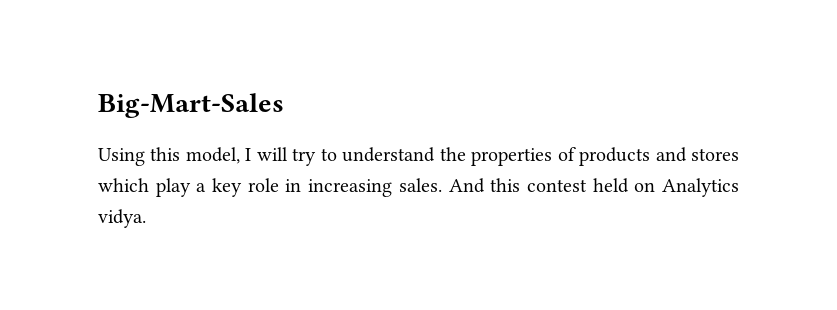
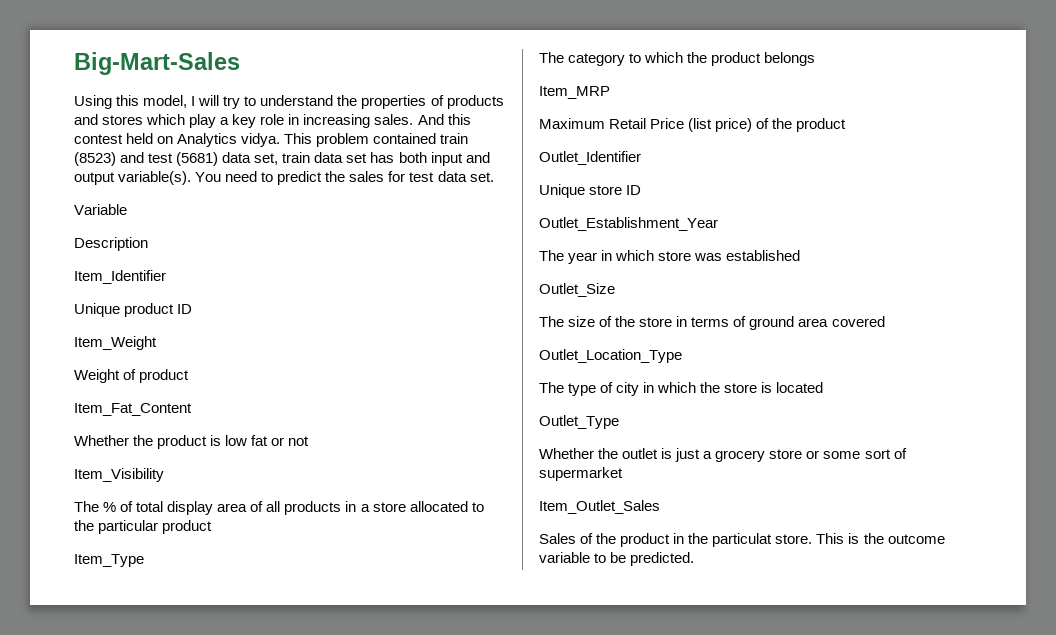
(146, 218) none -> [284,133,469,147] [74,152,490,166] [74,171,494,185] [74,204,127,215] [74,237,148,251] [74,270,166,284] [74,303,193,317] [74,336,157,350] [74,369,190,383] [74,403,192,416] [74,435,310,449] [74,468,164,482] [74,501,484,515] [74,520,213,534] [74,554,144,567] [539,52,816,66] [539,86,610,99] [539,118,847,132] [539,151,641,165] [539,184,642,198] [539,217,718,231] [539,250,801,264] [539,283,615,297] [539,316,885,330] [539,349,682,363] [539,382,824,396] [539,415,619,429] [539,448,907,462] [539,467,623,481] [539,500,660,514] [539,533,945,547] [539,552,695,566] This problem contained train (8523) and test (5681) data set, train data set has both input and output variable(s). You need to predict the sales for test data set. // Variable // Description // Item_Identifier // Unique product ID // Item_Weight // Weight of product // Item_Fat_Content // Whether the product is low fat or not // Item_Visibility // The % of total display area of all products in a store allocated to the particular product // Item_Type // The category to which the product belongs // Item_MRP // Maximum Retail Price (list price) of the product // Outlet_Identifier // Unique store ID // Outlet_Establishment_Year // The year in which store was established // Outlet_Size // The size of the store in terms of ground area covered // Outlet_Location_Type // The type of city in which the store is located // Outlet_Type // Whether the outlet is just a grocery store or some sort of supermarket // Item_Outlet_Sales // Sales of the product in the particulat store. This is the outcome variable to be predicted.

